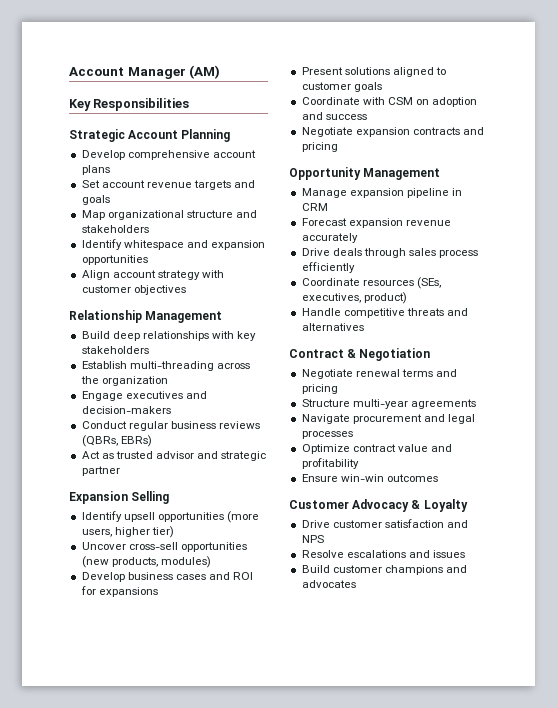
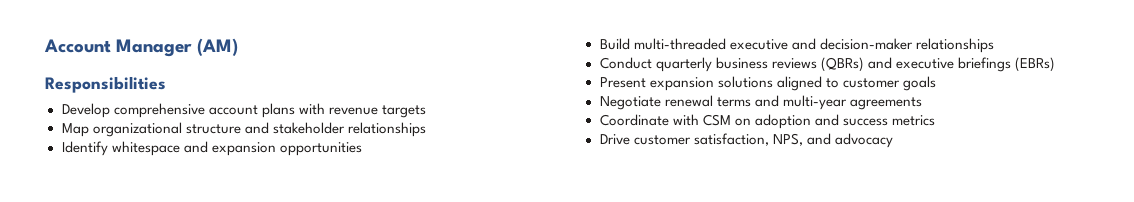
[69,99,91,111] Key -> (239, 47) none
[69,129,231,142] // Strategic Account Planning -> (166, 84) none
[81,180,145,188] // Set account -> [298,103,325,115] with
[234,180,256,188] [81,195,110,205] and goals -> (426, 111) none
[81,225,149,233] stakeholders -> [272,122,426,137] stakeholder relationships
[81,270,224,280] [81,285,186,295] [69,310,223,323] [81,331,257,341] [81,346,149,354] [81,361,250,371] [80,376,168,386] [81,391,207,401] [81,406,171,414] Align account strategy with customer objectives // Relationship Management // Build deep relationships with key stakeholders // Establish multi-threading across the organization // Engage executives and decision-makers -> [599,38,994,53] Build multi-threaded executive and decision-maker relationships
[128,421,168,431] regular -> [655,57,712,72] quarterly
[81,435,152,447] [81,451,267,461] [81,466,120,476] [69,491,170,504] [81,511,259,523] [81,526,174,538] [81,542,247,552] [81,556,211,568] [81,572,254,582] [80,586,158,597] (QBRs, EBRs) // Act as trusted advisor and strategic partner // Expansion Selling // Identify upsell opportunities (more users, higher tier) // Uncover cross-sell opportunities (new products, modules) // Develop business cases and ROI for expansions -> [820,57,1055,72] (QBRs) and executive briefings (EBRs)
(343, 71) none -> [649,77,714,91] expansion
(382, 87) none -> [599,95,922,110] // Negotiate renewal terms and multi-year agreements
[301,127,484,137] [301,142,338,152] [289,167,441,180] [301,188,462,198] [301,203,328,211] [301,218,451,228] [301,233,358,243] [301,248,479,258] [301,262,355,273] [301,277,441,289] [301,292,407,304] [301,308,468,318] [301,323,364,331] [289,348,431,361] [301,369,457,379] [301,384,338,394] [301,399,476,409] [301,414,475,424] [301,431,353,439] [301,444,452,454] [301,458,359,469] [301,474,438,482] [289,499,468,512] [301,519,468,528] [301,535,324,543] [301,550,465,558] [301,565,467,575] [301,580,356,588] // Negotiate expansion contracts and pricing // Opportunity Management // Manage expansion pipeline in CRM // Forecast expansion revenue accurately // Drive deals through sales process efficiently // Coordinate resources (SEs, executives, product) // Handle competitive threats and alternatives // Contract & Negotiation // Negotiate renewal terms and pricing // Structure multi-year agreements // Navigate procurement and legal processes // Optimize contract value and profitability // Ensure win-win outcomes // Customer Advocacy & Loyalty // Drive customer satisfaction and NPS // Resolve escalations and issues // Build customer champions and advocates -> [891,115,935,126] [599,133,893,148] metrics // Drive customer satisfaction, NPS, and advocacy

